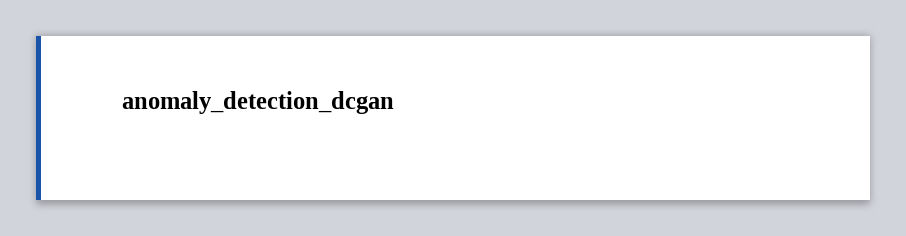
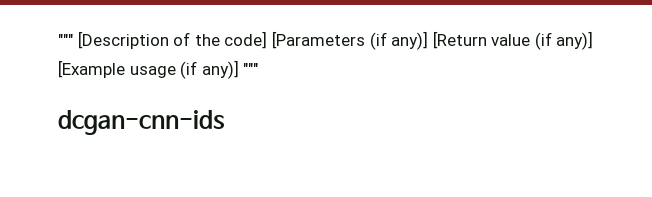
[122,91,394,114] anomaly_detection_dcgan -> [58,31,594,50] [58,60,259,79] [58,110,225,135] """ [Description of the code] [Parameters (if any)] [Return value (if any)] [Example usage (if any)] """ // dcgan-cnn-ids

